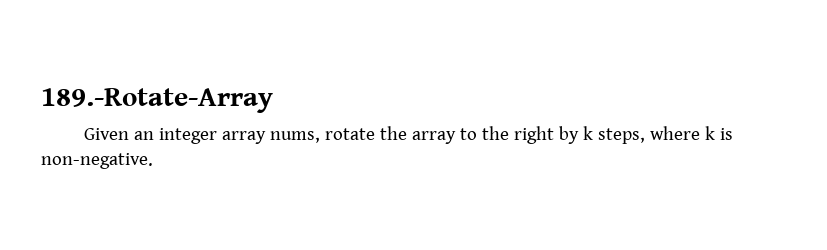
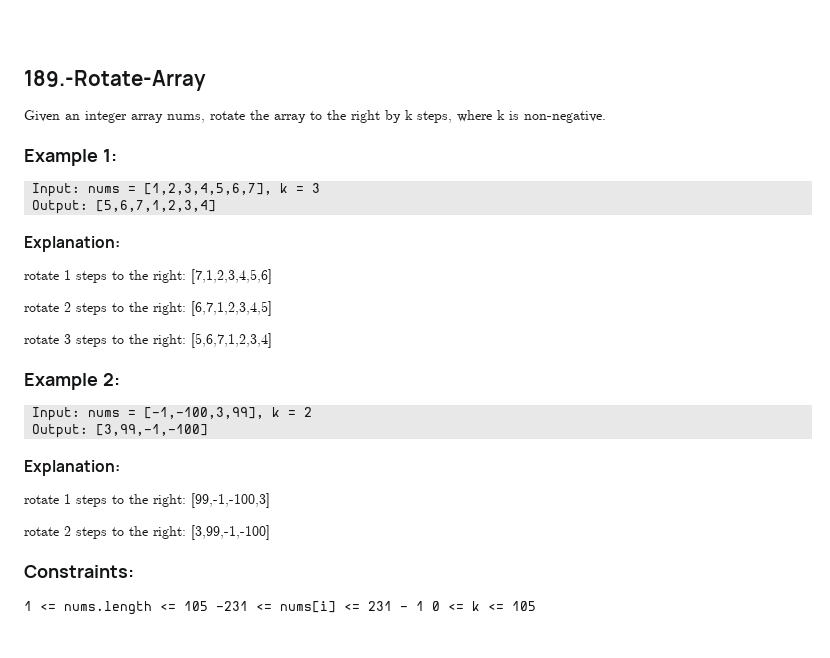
(153, 161) none -> [24,149,117,166] [32,183,321,197] [32,200,217,214] [24,236,120,252] [24,269,272,284] [24,301,272,316] [24,333,272,348] [24,373,120,390] [32,407,313,421] [32,424,209,438] [24,460,120,476] [24,493,270,508] [24,525,270,540] [24,565,134,578] [24,601,536,615] // Example 1: // Input: nums = [1,2,3,4,5,6,7], k = 3 // Output: [5,6,7,1,2,3,4] // Explanation: // rotate 1 steps to the right: [7,1,2,3,4,5,6] // rotate 2 steps to the right: [6,7,1,2,3,4,5] // rotate 3 steps to the right: [5,6,7,1,2,3,4] // Example 2: // Input: nums = [-1,-100,3,99], k = 2 // Output: [3,99,-1,-100] // Explanation: // rotate 1 steps to the right: [99,-1,-100,3] // rotate 2 steps to the right: [3,99,-1,-100] // Constraints: // 1 <= nums.length <= 105 -231 <= nums[i] <= 231 - 1 0 <= k <= 105

